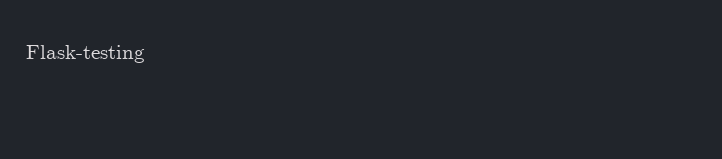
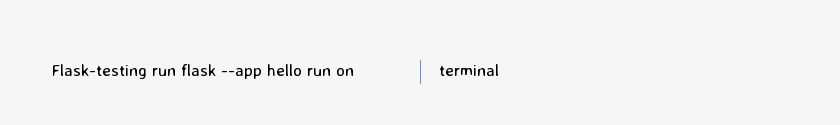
(145, 54) none -> [152,64,499,79] run flask --app hello run on terminal

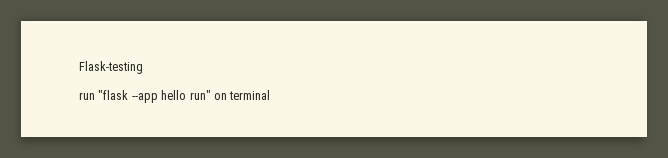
[152,64,216,76] run flask -> [79,90,129,100] // run "flask
[307,68,331,76] run -> [189,90,211,100] run"

